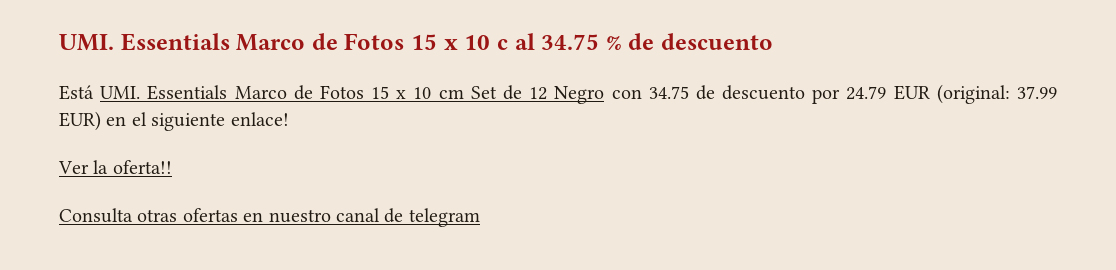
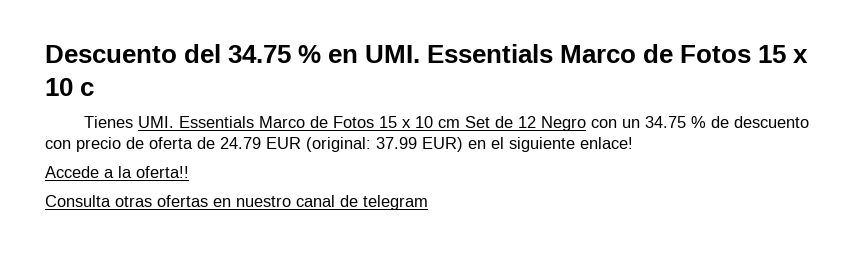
(59, 42) none -> [45,44,359,63] Descuento del 34.75 % en
[514,33,773,50] [59,85,94,100] al 34.75 % de descuento // Está -> [83,116,133,128] // Tienes
[648,85,841,104] 34.75 de descuento por -> [621,116,809,128] [45,137,215,152] un 34.75 % de descuento con precio de oferta de
[58,161,89,174] Ver -> [45,166,114,178] Accede a

